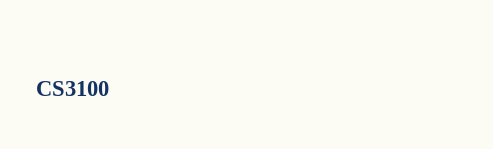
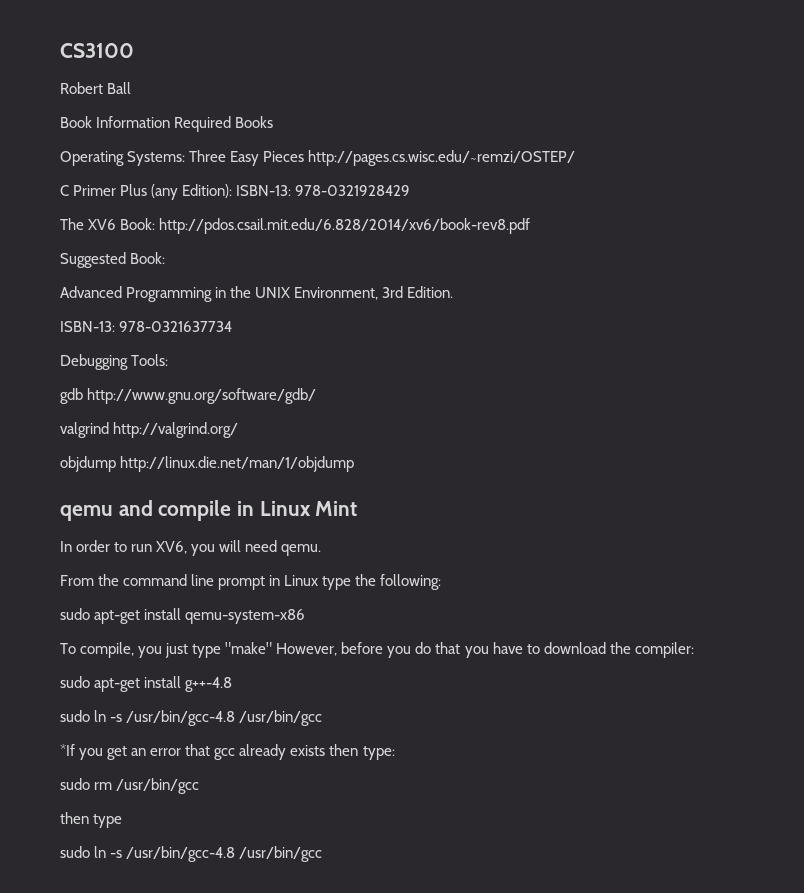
(109, 88) none -> [60,82,132,94] [60,116,274,132] [60,150,576,166] [60,184,411,200] [60,218,531,234] [60,252,166,268] [60,286,454,302] [60,321,233,332] [60,354,169,370] [60,388,317,404] [60,422,239,438] [60,456,355,472] [60,500,358,521] [60,540,322,556] [60,574,442,590] [60,608,306,624] [60,642,694,658] [60,676,233,692] [60,710,323,726] [60,744,395,760] [60,778,200,794] [60,812,123,828] [60,846,323,862] // Robert Ball // Book Information Required Books // Operating Systems: Three Easy Pieces http://pages.cs.wisc.edu/~remzi/OSTEP/ // C Primer Plus (any Edition): ISBN-13: 978-0321928429 // The XV6 Book: http://pdos.csail.mit.edu/6.828/2014/xv6/book-rev8.pdf // Suggested Book: // Advanced Programming in the UNIX Environment, 3rd Edition. // ISBN-13: 978-0321637734 // Debugging Tools: // gdb http://www.gnu.org/software/gdb/ // valgrind http://valgrind.org/ // objdump http://linux.die.net/man/1/objdump // qemu and compile in Linux Mint // In order to run XV6, you will need qemu. // From the command line prompt in Linux type the following: // sudo apt-get install qemu-system-x86 // To compile, you just type "make" However, before you do that you have to download the compiler: // sudo apt-get install g++-4.8 // sudo ln -s /usr/bin/gcc-4.8 /usr/bin/gcc // *If you get an error that gcc already exists then type: // sudo rm /usr/bin/gcc // then type // sudo ln -s /usr/bin/gcc-4.8 /usr/bin/gcc

